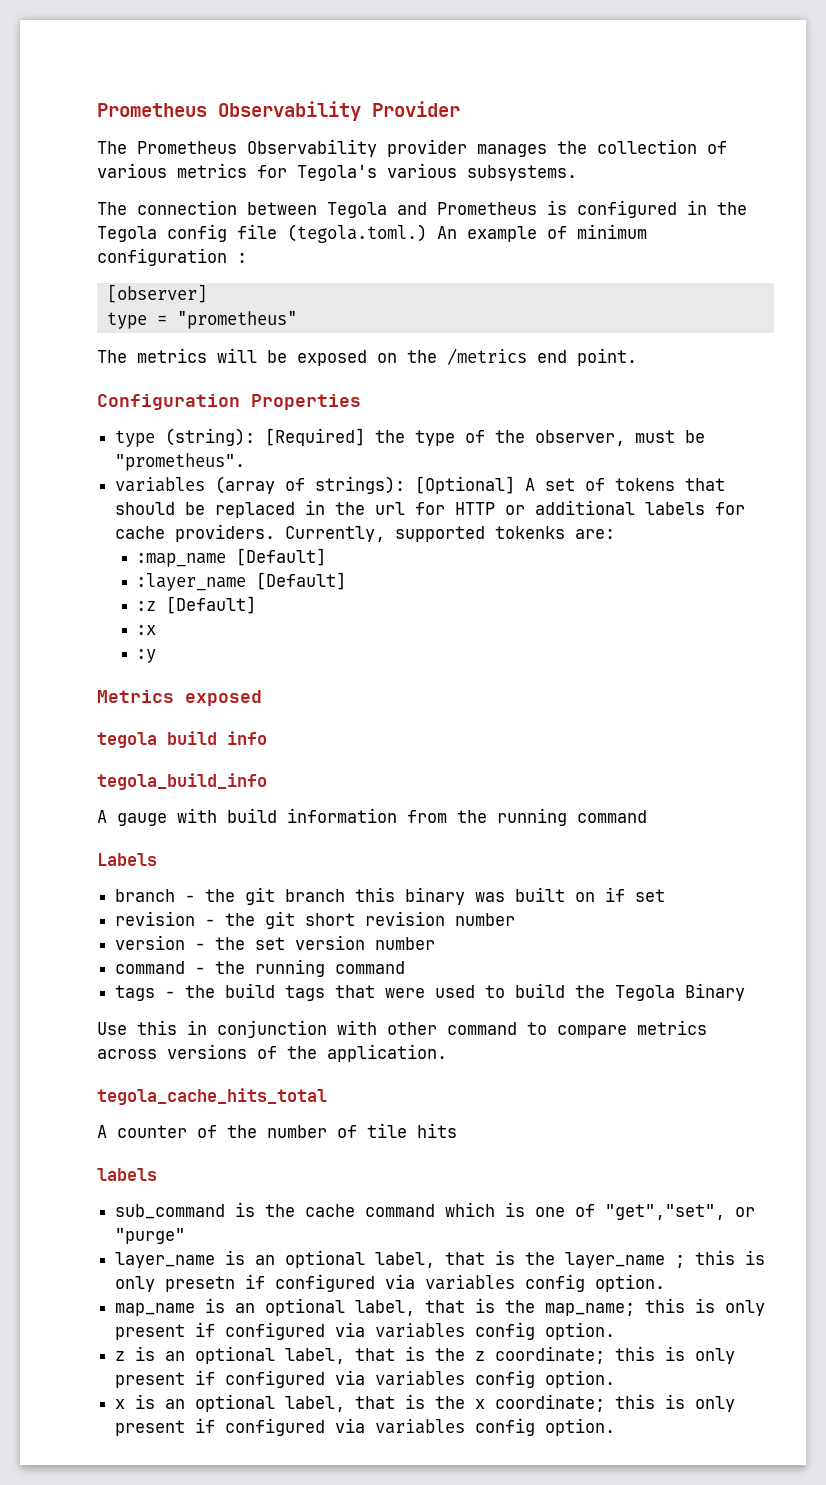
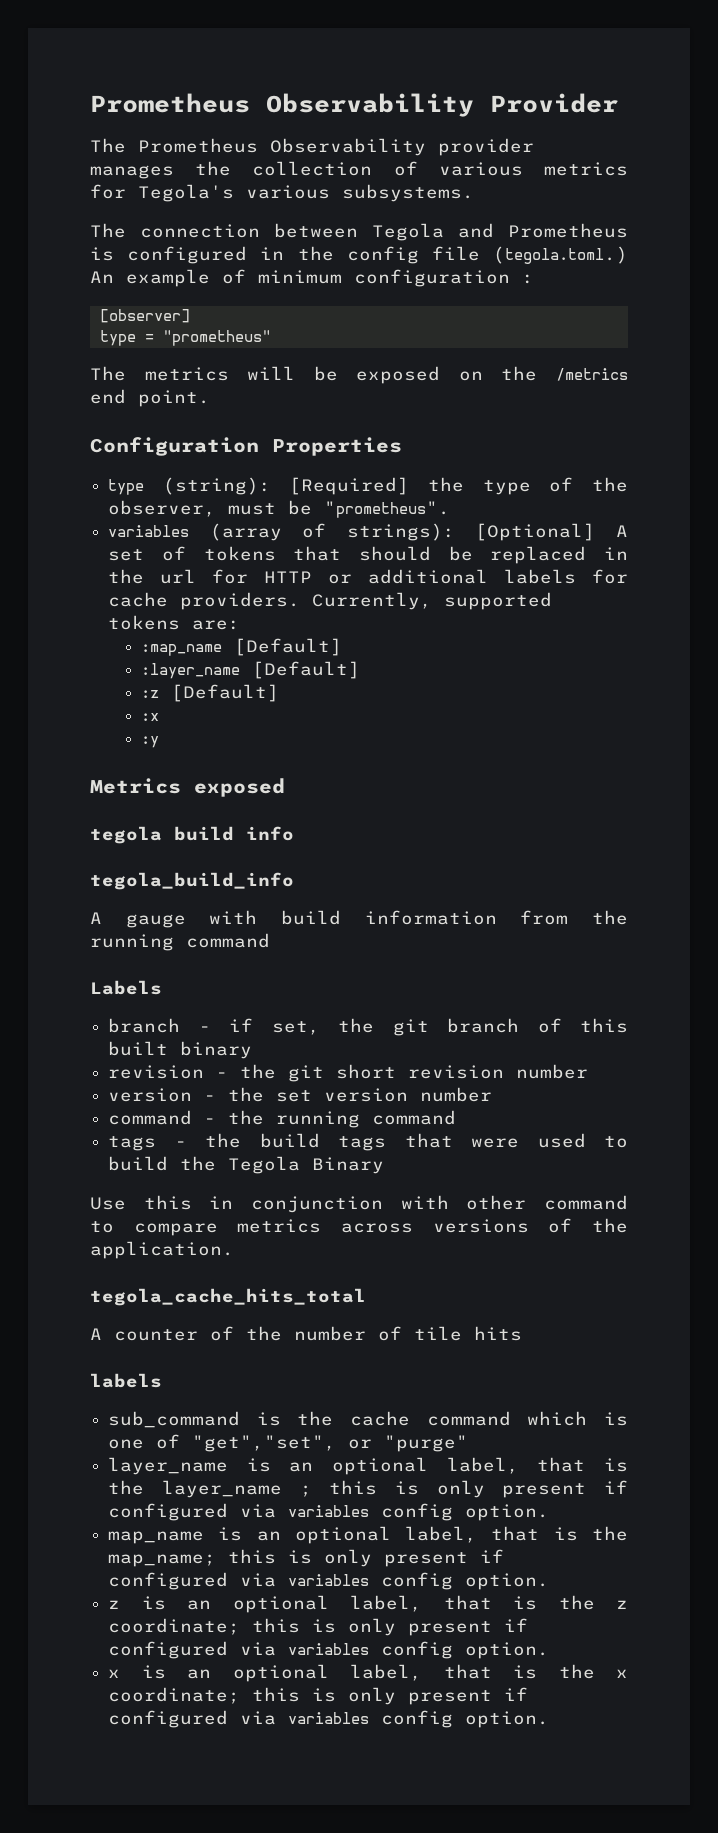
[97,226,157,242] Tegola -> (334, 253) none
[495,526,566,539] tokenks -> [108,615,181,630] tokens
(196, 898) none -> [229,1018,320,1035] if set,
[355,887,666,905] this binary was built on if set -> [537,1018,628,1033] [108,1041,253,1059] of this built binary
[165,1276,236,1292] presetn -> [502,1483,587,1498] present

